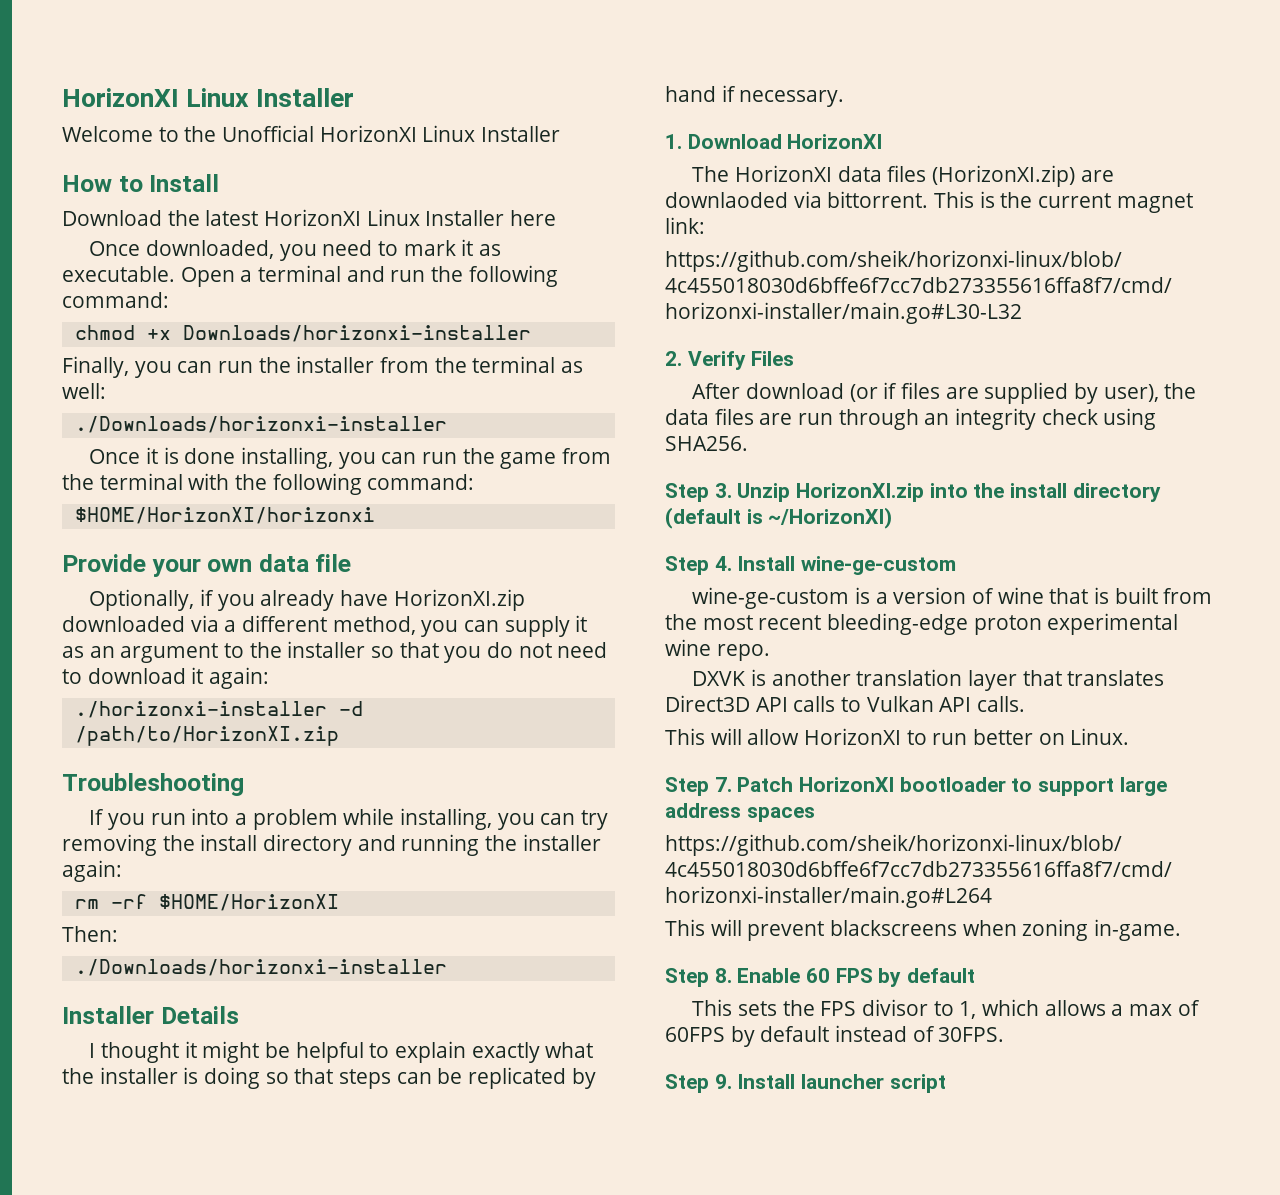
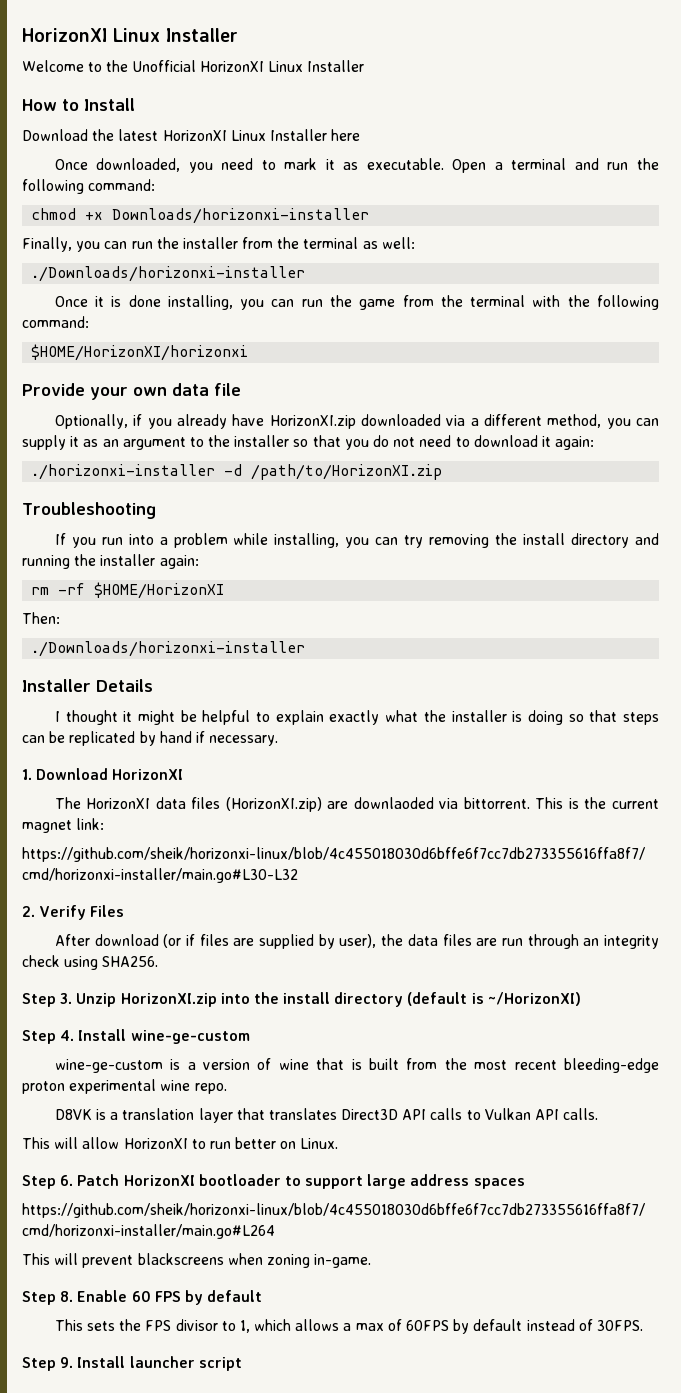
[692,669,851,686] DXVK is another -> [54,1109,119,1120] D8VK is a
[714,777,732,792] 7. -> [60,1175,74,1186] 6.

